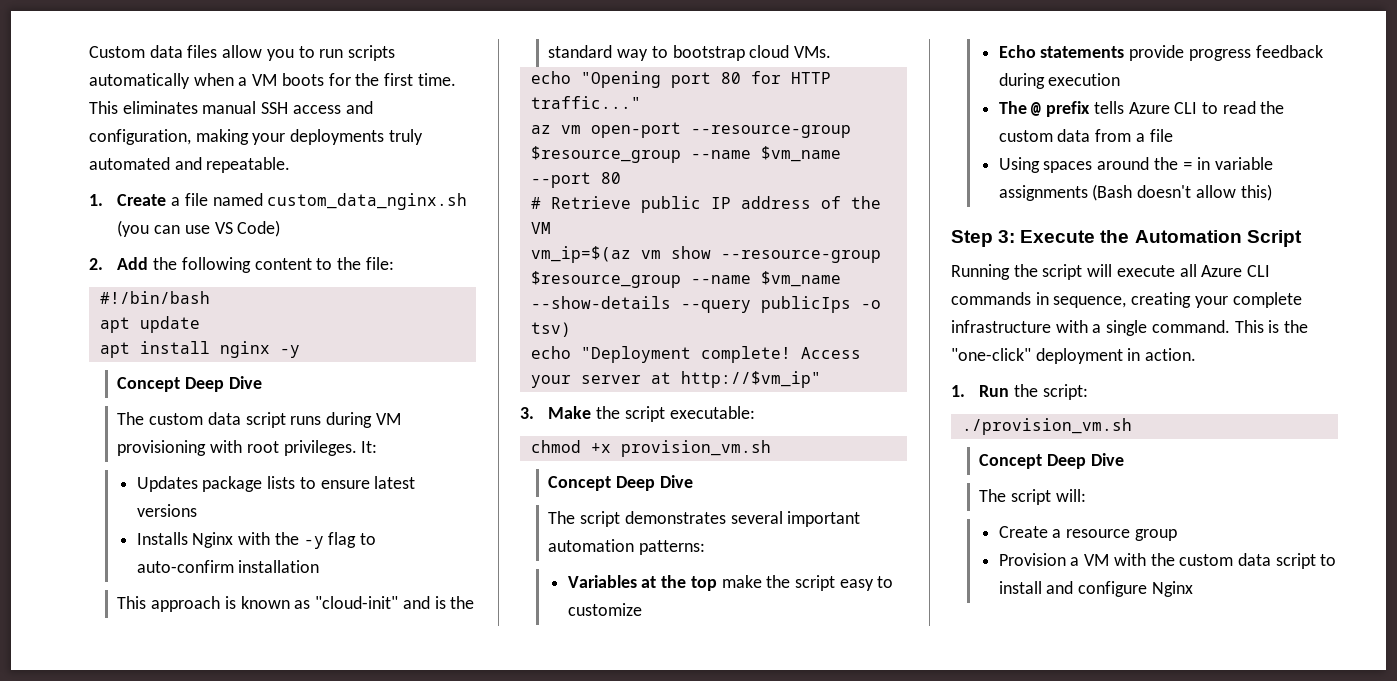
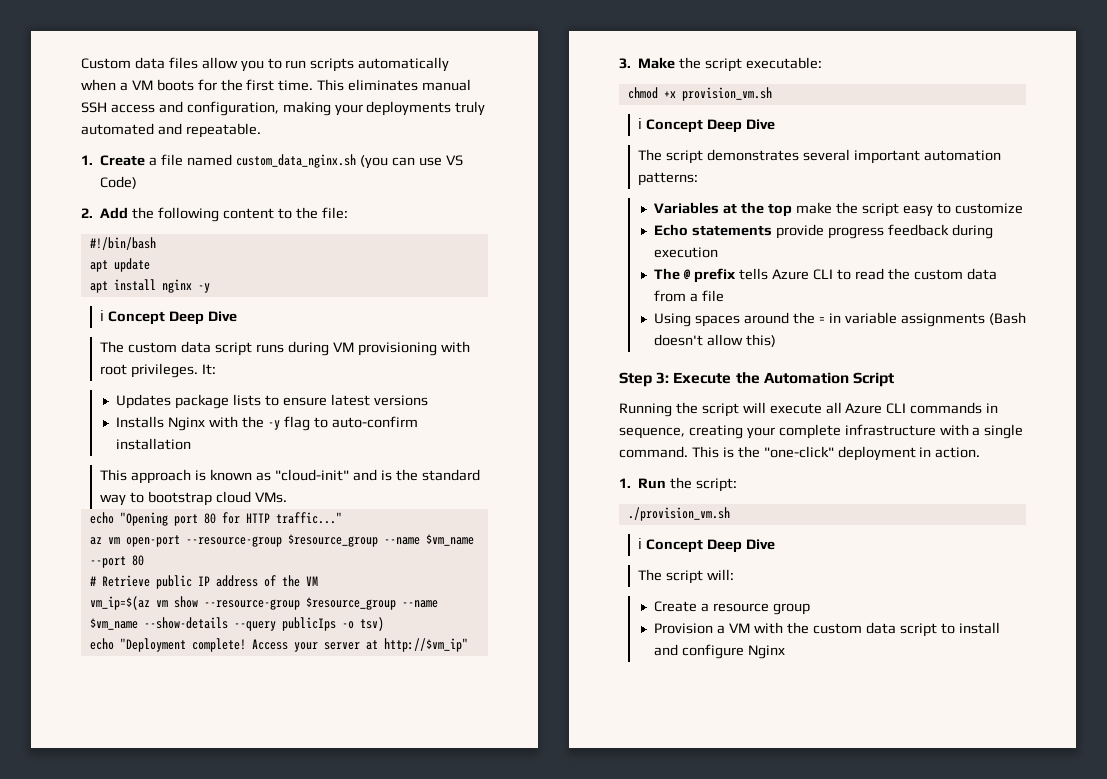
(300, 351) none -> [100,310,105,321] ℹ
(771, 448) none -> [638,118,643,129] ℹ
(1132, 426) none -> [638,538,643,549] ℹ

